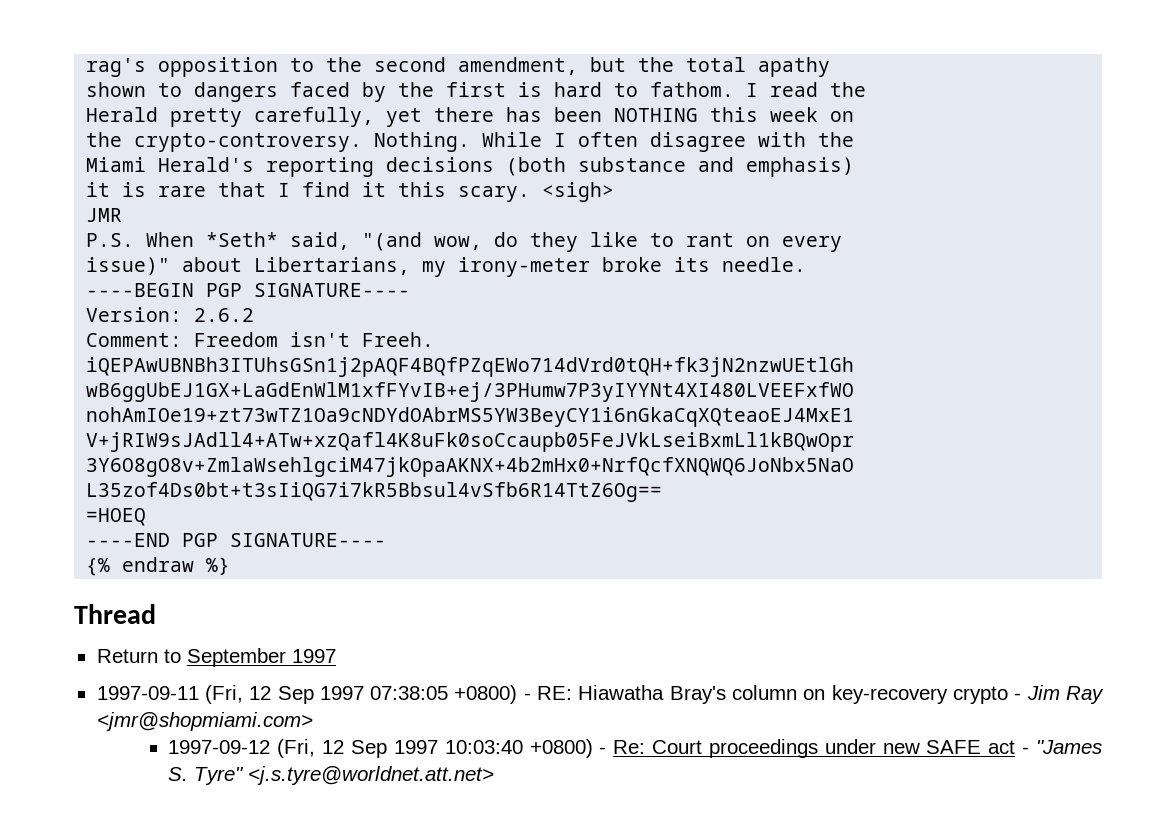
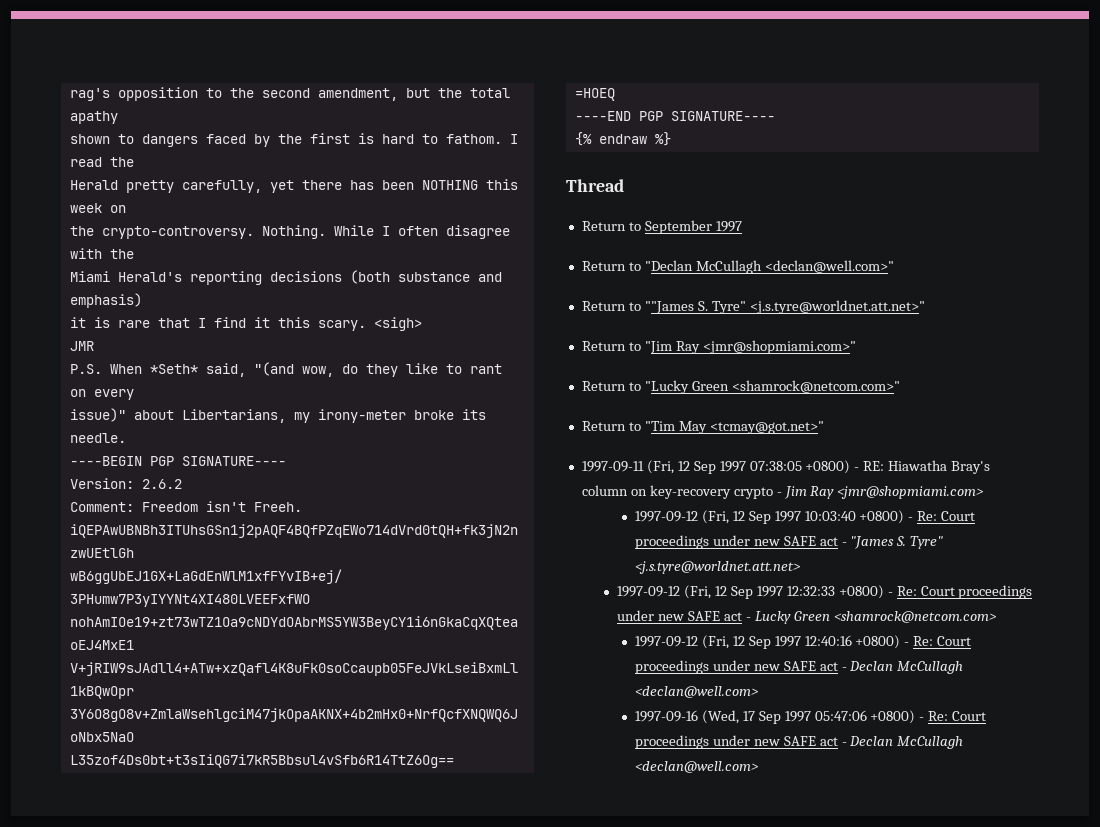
(336, 656) none -> [581,260,894,274] [581,300,925,314] [581,340,856,354] [581,380,900,394] [581,421,824,434] // Return to "Declan McCullagh <declan@well.com>" // Return to ""James S. Tyre" <j.s.tyre@worldnet.att.net>" // Return to "Jim Ray <jmr@shopmiami.com>" // Return to "Lucky Green <shamrock@netcom.com>" // Return to "Tim May <tcmay@got.net>"
(495, 775) none -> [617,585,1033,599] [617,610,996,624] [634,635,972,649] [634,660,964,674] [634,686,758,698] [634,710,987,724] [634,735,964,749] [634,761,758,773] // 1997-09-12 (Fri, 12 Sep 1997 12:32:33 +0800) - Re: Court proceedings under new SAFE act - Lucky Green <shamrock@netcom.com> // 1997-09-12 (Fri, 12 Sep 1997 12:40:16 +0800) - Re: Court proceedings under new SAFE act - Declan McCullagh <declan@well.com> // 1997-09-16 (Wed, 17 Sep 1997 05:47:06 +0800) - Re: Court proceedings under new SAFE act - Declan McCullagh <declan@well.com>

